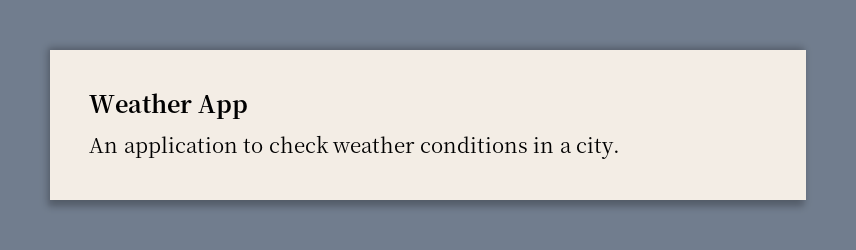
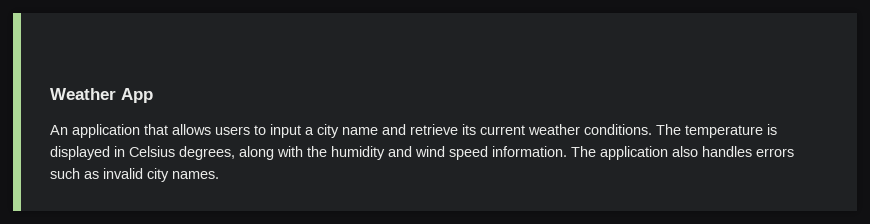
[243,135,621,159] to check weather conditions in a city. -> [144,124,777,138] [50,146,794,160] [50,168,219,182] that allows users to input a city name and retrieve its current weather conditions. The temperature is displayed in Celsius degrees, along with the humidity and wind speed information. The application also handles errors such as invalid city names.

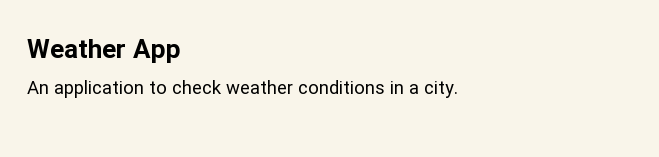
[144,124,777,138] [50,146,794,160] [50,168,219,182] that allows users to input a city name and retrieve its current weather conditions. The temperature is displayed in Celsius degrees, along with the humidity and wind speed information. The application also handles errors such as invalid city names. -> [149,80,458,98] to check weather conditions in a city.

